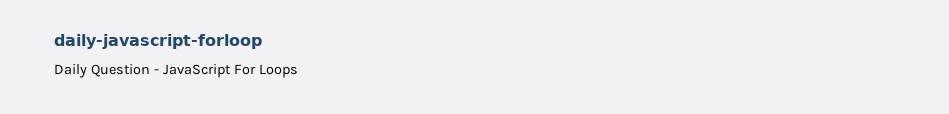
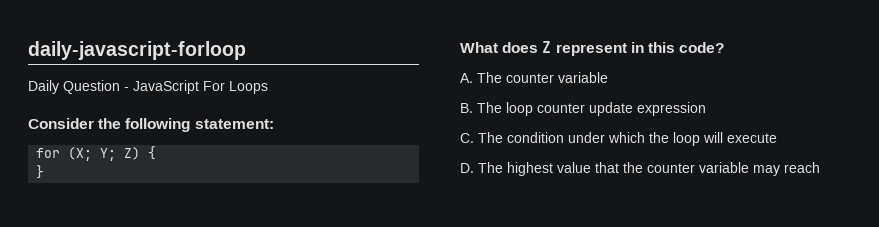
(298, 71) none -> [28,118,274,132] [36,146,157,161] [36,165,45,179] [460,41,725,56] [460,72,608,83] [460,102,706,116] [460,132,777,146] [460,162,820,176] // Consider the following statement: // for (X; Y; Z) { // } // What does Z represent in this code? // A. The counter variable // B. The loop counter update expression // C. The condition under which the loop will execute // D. The highest value that the counter variable may reach

